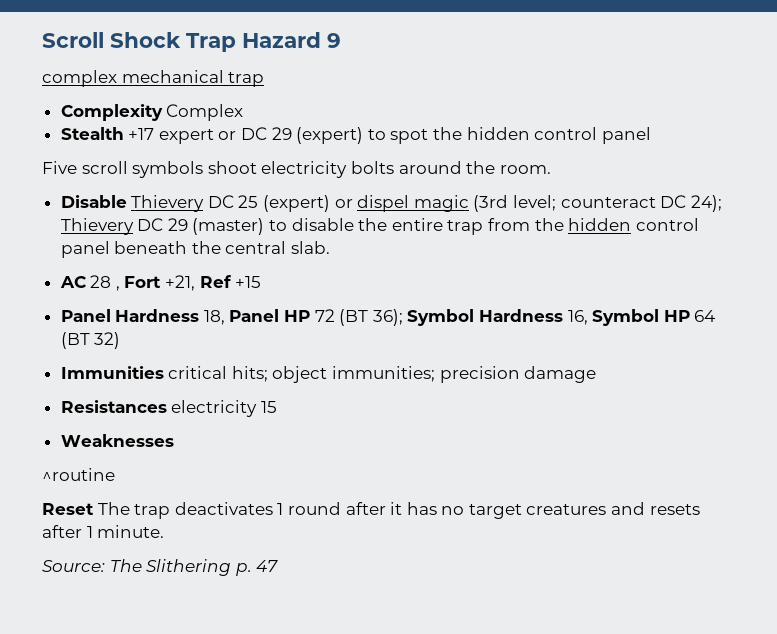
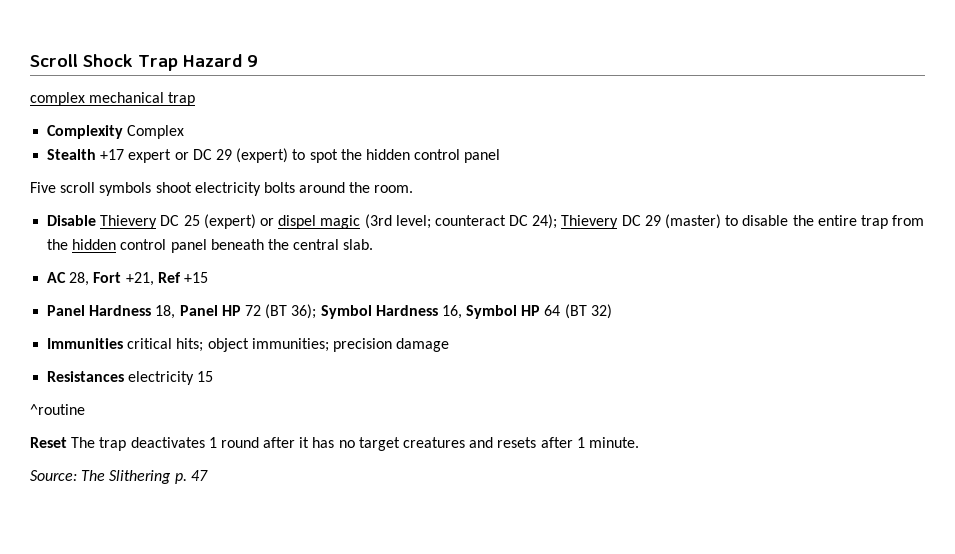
[90,275,120,291] 28 , -> [69,272,90,286] 28,
[60,434,174,447] // Weaknesses -> (214, 376) none

